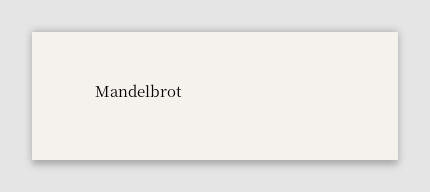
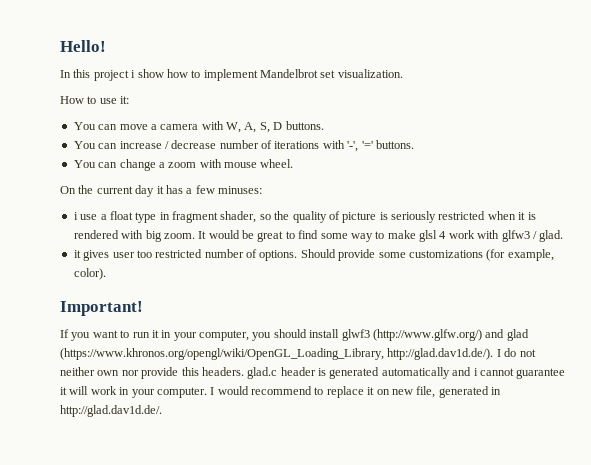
[95,84,182,97] Mandelbrot -> [60,40,106,52] [60,69,403,81] [60,96,130,104] [73,121,324,133] [73,140,414,152] [73,159,294,171] [60,185,262,197] [73,211,536,223] [73,230,564,242] [73,249,554,261] [73,268,106,280] [60,301,143,316] [60,329,529,341] [60,348,536,360] [60,367,566,379] [60,386,501,398] [60,405,162,417] Hello! // In this project i show how to implement Mandelbrot set visualization. // How to use it: // You can move a camera with W, A, S, D buttons. // You can increase / decrease number of iterations with '-', '=' buttons. // You can change a zoom with mouse wheel. // On the current day it has a few minuses: // i use a float type in fragment shader, so the quality of picture is seriously restricted when it is rendered with big zoom. It would be great to find some way to make glsl 4 work with glfw3 / glad. // it gives user too restricted number of options. Should provide some customizations (for example, color). // Important! // If you want to run it in your computer, you should install glwf3 (http://www.glfw.org/) and glad (https://www.khronos.org/opengl/wiki/OpenGL_Loading_Library, http://glad.dav1d.de/). I do not neither own nor provide this headers. glad.c header is generated automatically and i cannot guarantee it will work in your computer. I would recommend to replace it on new file, generated in http://glad.dav1d.de/.

